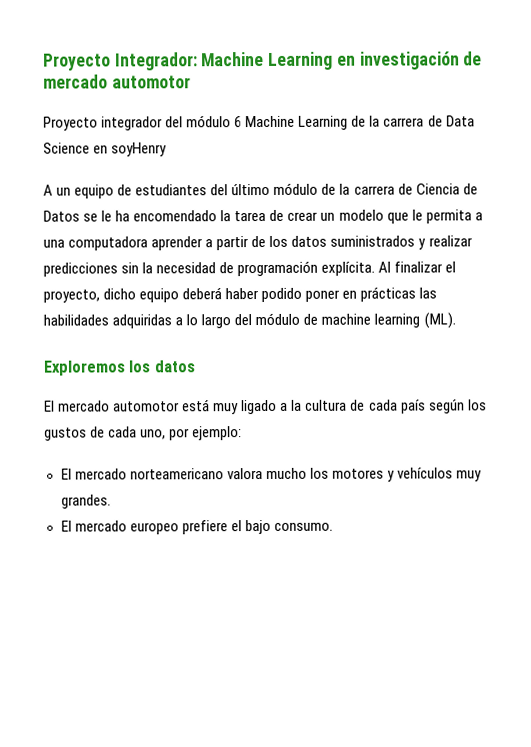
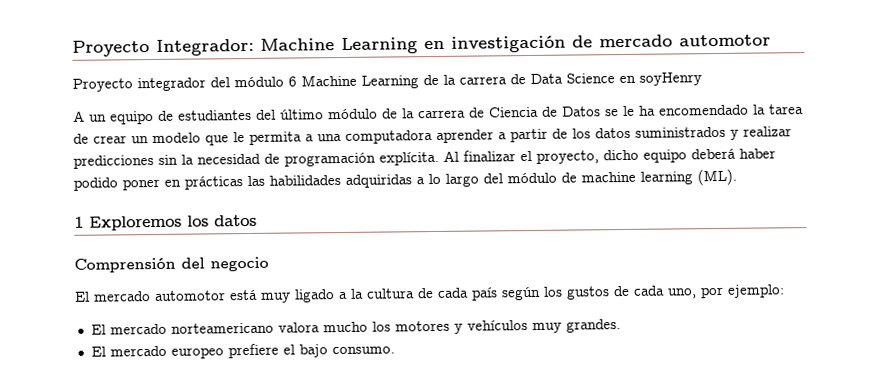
(456, 320) none -> [74,216,84,228] 1
(195, 366) none -> [74,256,269,273] // Comprensión del negocio

